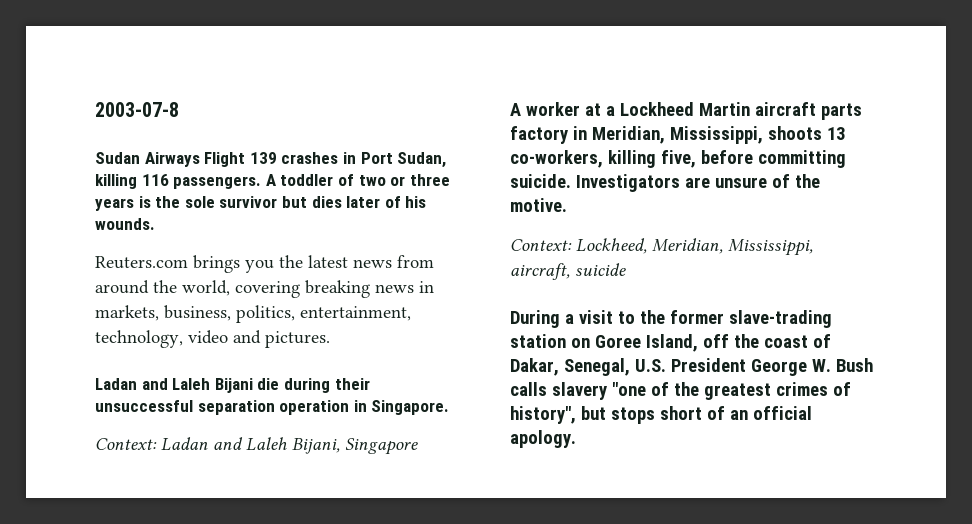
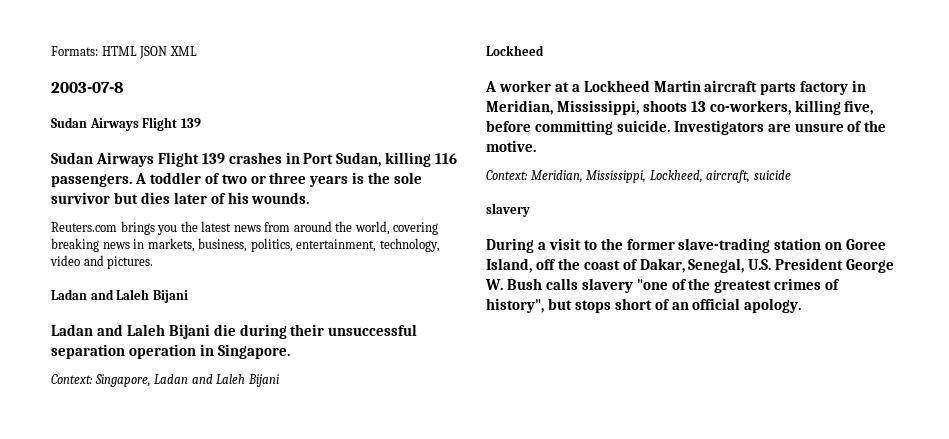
(95, 109) none -> [51,46,197,59] Formats: HTML JSON XML //
(277, 158) none -> [51,152,225,167] // Sudan Airways Flight 139
(253, 385) none -> [51,324,210,339] // Ladan and Laleh Bijani
[161,437,418,455] Ladan and Laleh Bijani, Singapore -> [94,374,279,387] [486,45,544,56] Singapore, Ladan and Laleh Bijani // Lockheed
[576,238,813,256] Lockheed, Meridian, Mississippi, -> [530,170,703,183] Meridian, Mississippi, Lockheed,
(626, 269) none -> [486,203,530,217] // slavery

